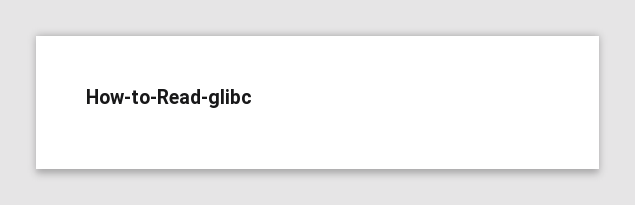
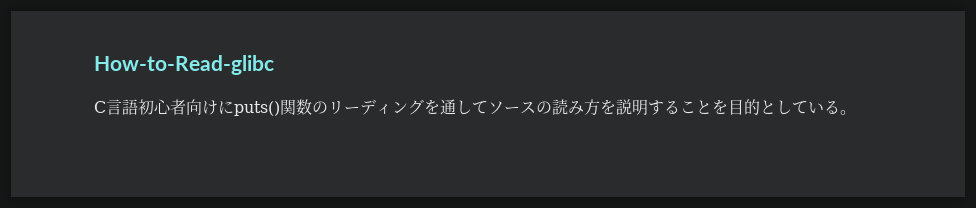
(252, 98) none -> [94,99,856,116] // C言語初心者向けにputs()関数のリーディングを通してソースの読み方を説明することを目的としている。

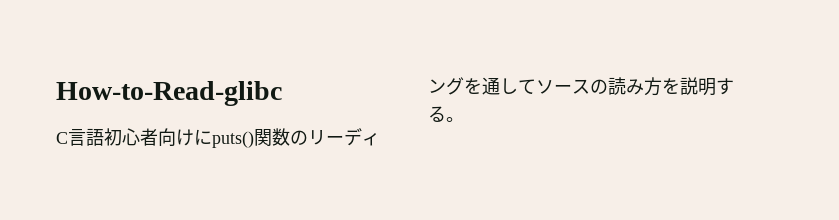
[680,99,840,115] ことを目的としている -> (446, 114) none

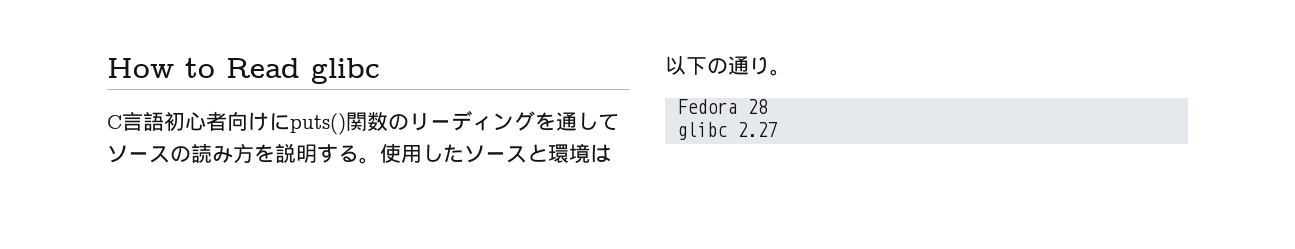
[56,81,282,106] How-to-Read-glibc -> [107,58,380,84] How to Read glibc
(464, 119) none -> [380,143,611,163] [665,56,791,76] [677,99,769,114] [677,122,778,140] 使用したソースと環境は以下の通り。 // Fedora 28 // glibc 2.27

